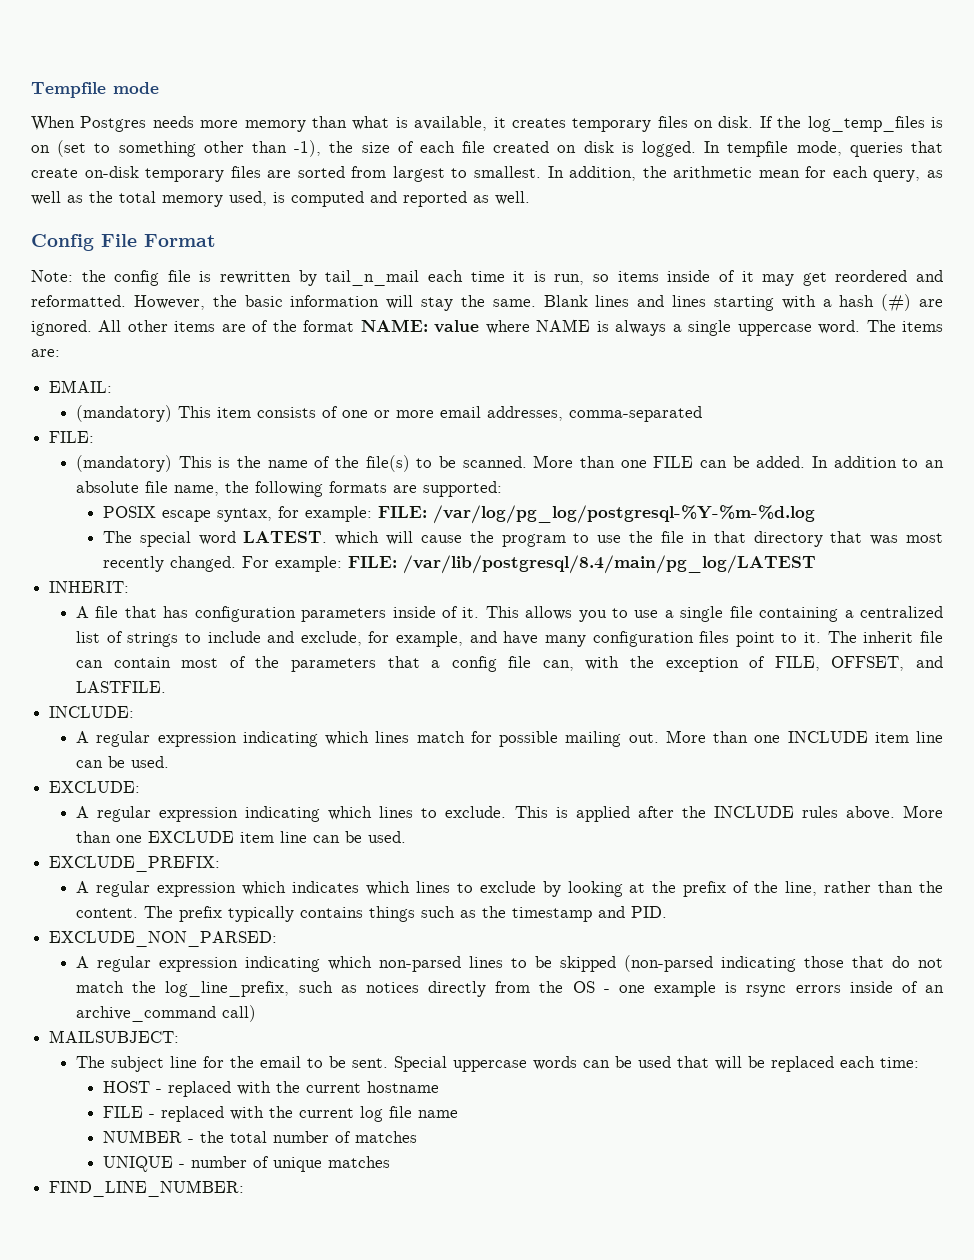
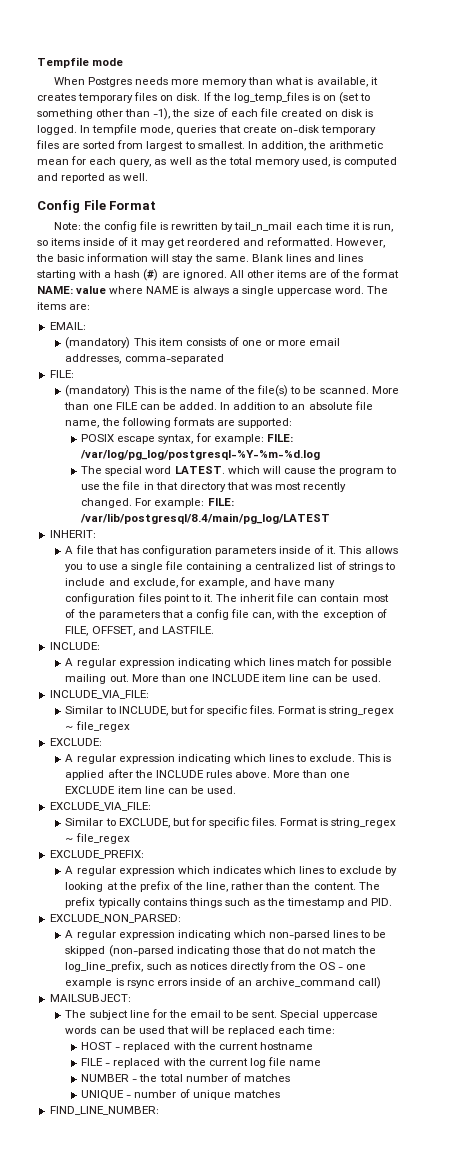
(170, 762) none -> [49,690,149,699] [65,705,395,716] [65,721,130,732] // INCLUDE_VIA_FILE: // Similar to INCLUDE, but for specific files. Format is string_regex ~ file_regex
(407, 837) none -> [49,802,151,811] [65,817,397,828] [65,833,130,844] // EXCLUDE_VIA_FILE: // Similar to EXCLUDE, but for specific files. Format is string_regex ~ file_regex

